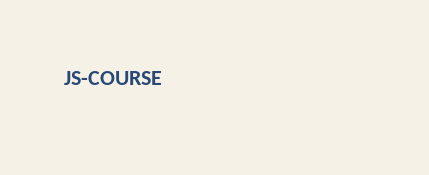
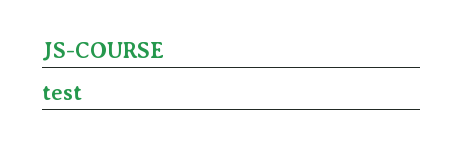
(162, 78) none -> [42,86,82,100] // test

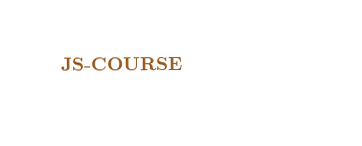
[42,86,82,100] // test -> (182, 63) none

